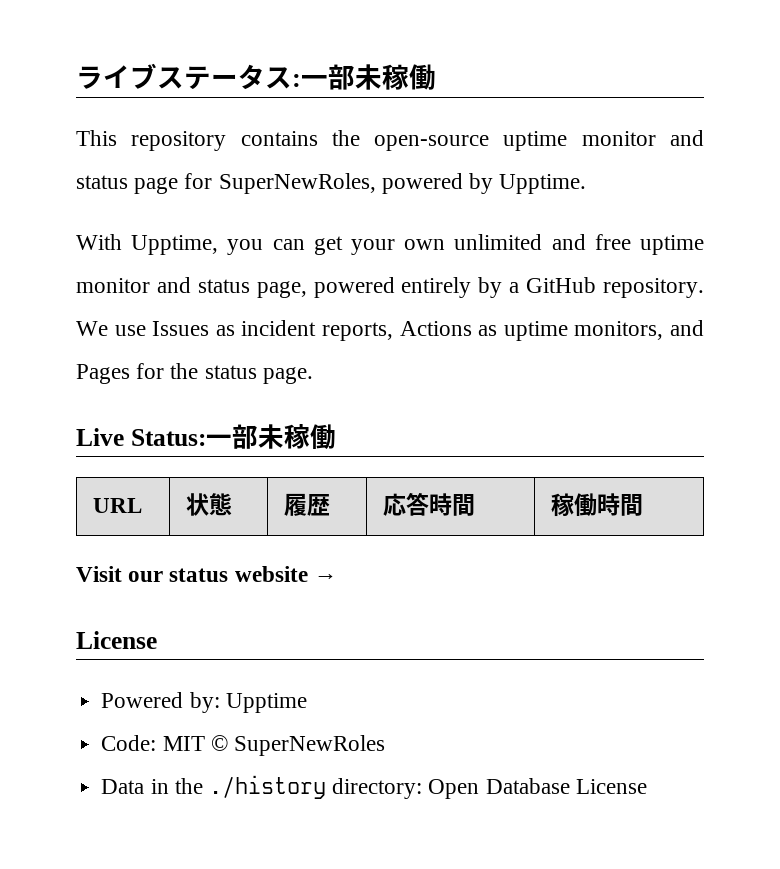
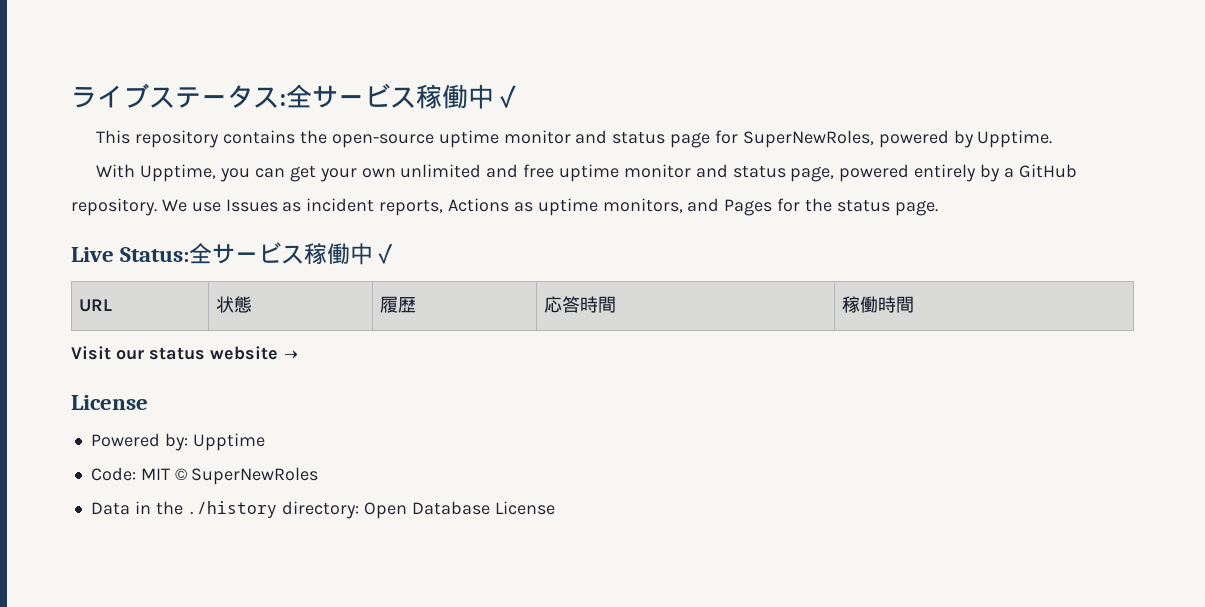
[301,64,436,90] 一部未稼働 -> [286,83,520,109] 全サービス稼働中✓
[205,424,336,450] 一部未稼働 -> [189,242,397,265] 全サービス稼働中✓

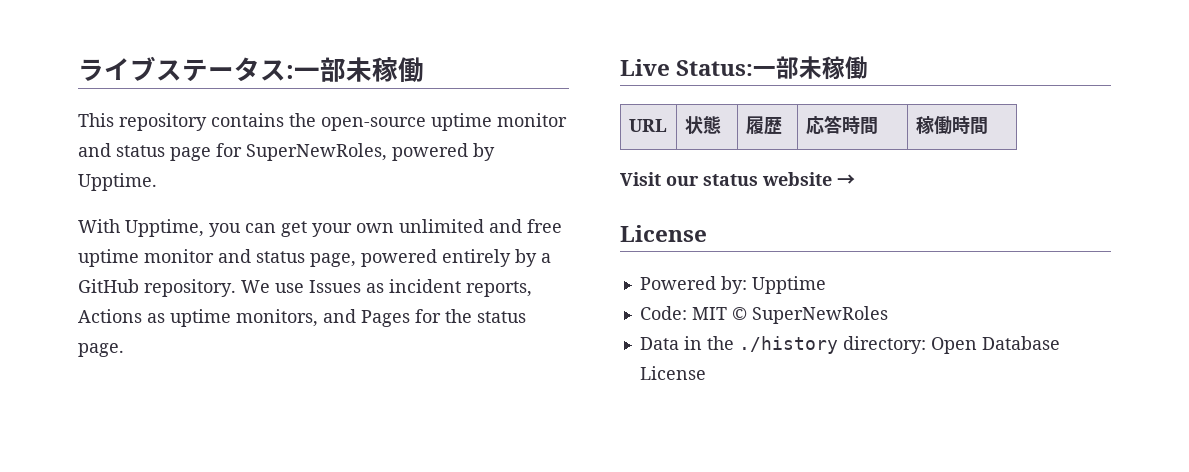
[286,83,520,109] 全サービス稼働中✓ -> [294,57,424,83] 一部未稼働
[189,242,397,265] 全サービス稼働中✓ -> [753,56,869,80] 一部未稼働

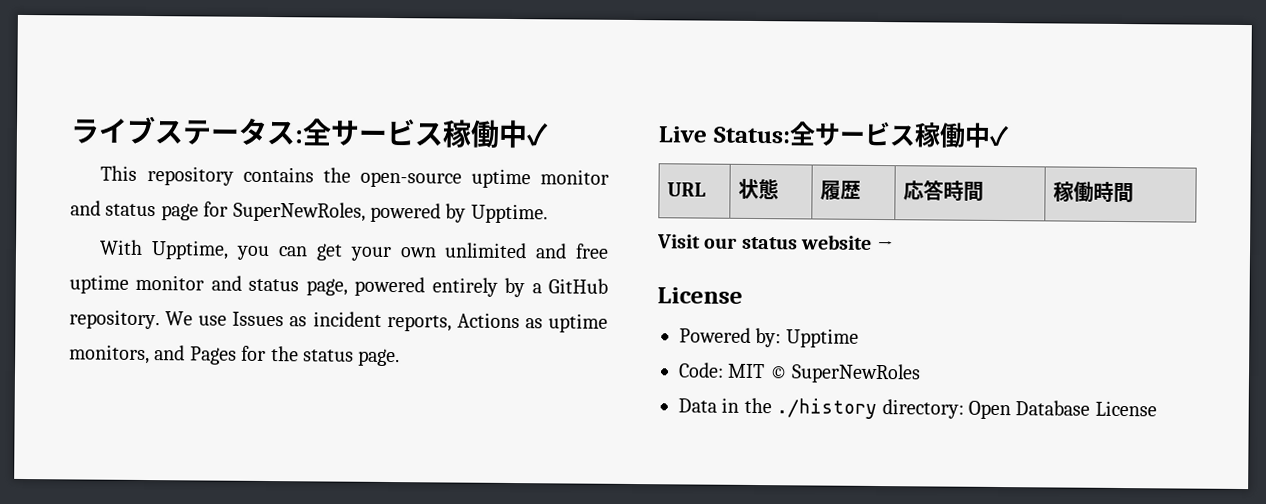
[294,57,424,83] 一部未稼働 -> [302,118,549,149] 全サービス稼働中✓
[753,56,869,80] 一部未稼働 -> [788,121,1010,149] 全サービス稼働中✓

